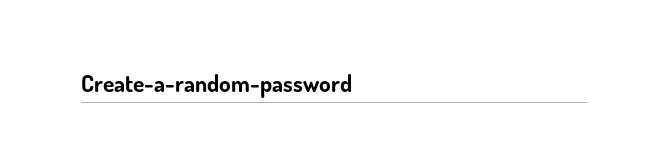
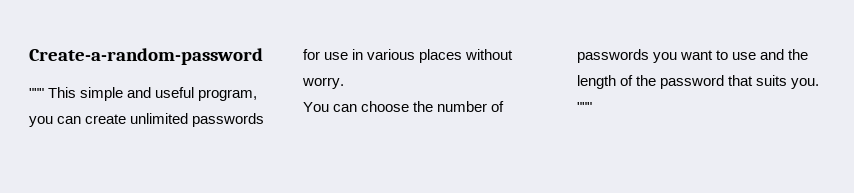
(352, 86) none -> [29,87,258,101] [29,113,265,127] [303,49,514,63] [302,77,344,89] [303,101,505,112] [577,49,809,63] [577,75,820,89] [577,102,592,112] // """ This simple and useful program, you can create unlimited passwords for use in various places without worry. // You can choose the number of passwords you want to use and the length of the password that suits you. """

